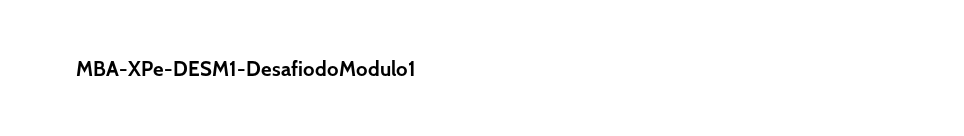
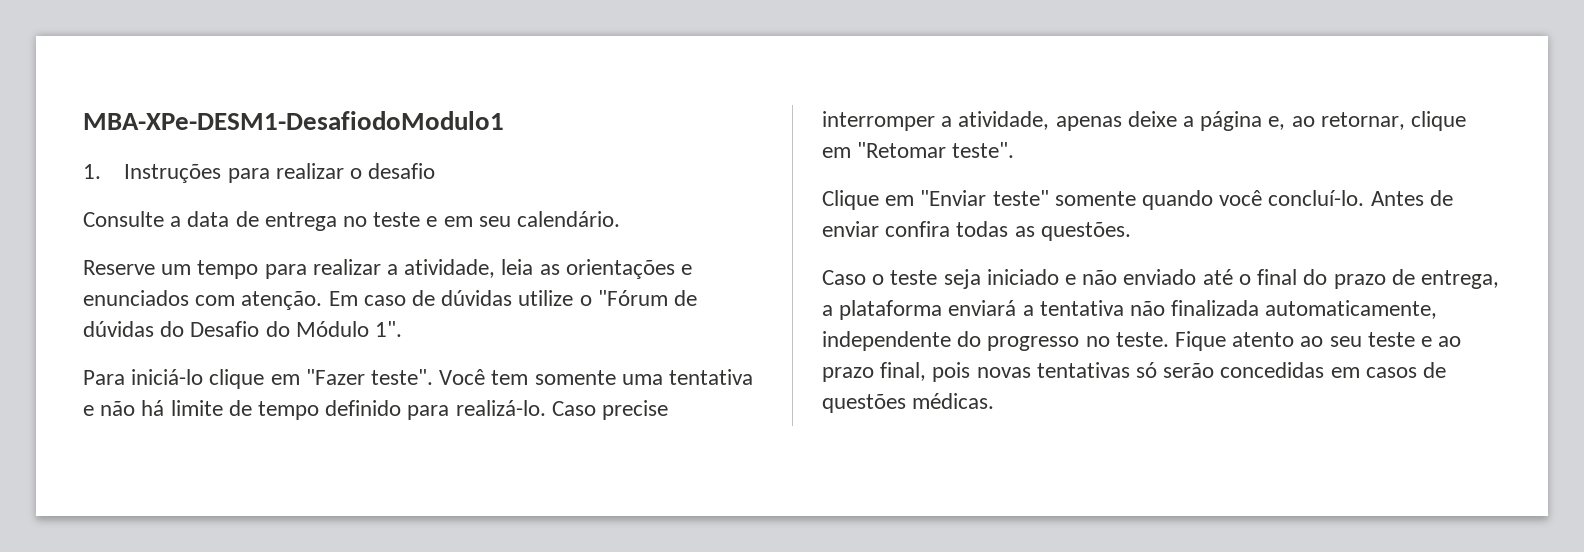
(416, 68) none -> [83,163,436,183] [83,211,621,231] [83,259,693,279] [83,290,698,310] [83,321,403,337] [83,369,754,389] [83,400,669,420] [822,111,1467,131] [822,142,1015,158] [822,190,1453,210] [822,221,1131,241] [822,269,1499,289] [822,300,1438,320] [822,331,1462,351] [822,362,1447,382] [822,393,995,413] // 1. Instruções para realizar o desafio // Consulte a data de entrega no teste e em seu calendário. // Reserve um tempo para realizar a atividade, leia as orientações e enunciados com atenção. Em caso de dúvidas utilize o "Fórum de dúvidas do Desafio do Módulo 1". // Para iniciá-lo clique em "Fazer teste". Você tem somente uma tentativa e não há limite de tempo definido para realizá-lo. Caso precise interromper a atividade, apenas deixe a página e, ao retornar, clique em "Retomar teste". // Clique em "Enviar teste" somente quando você concluí-lo. Antes de enviar confira todas as questões. // Caso o teste seja iniciado e não enviado até o final do prazo de entrega, a plataforma enviará a tentativa não finalizada automaticamente, independente do progresso no teste. Fique atento ao seu teste e ao prazo final, pois novas tentativas só serão concedidas em casos de questões médicas.

